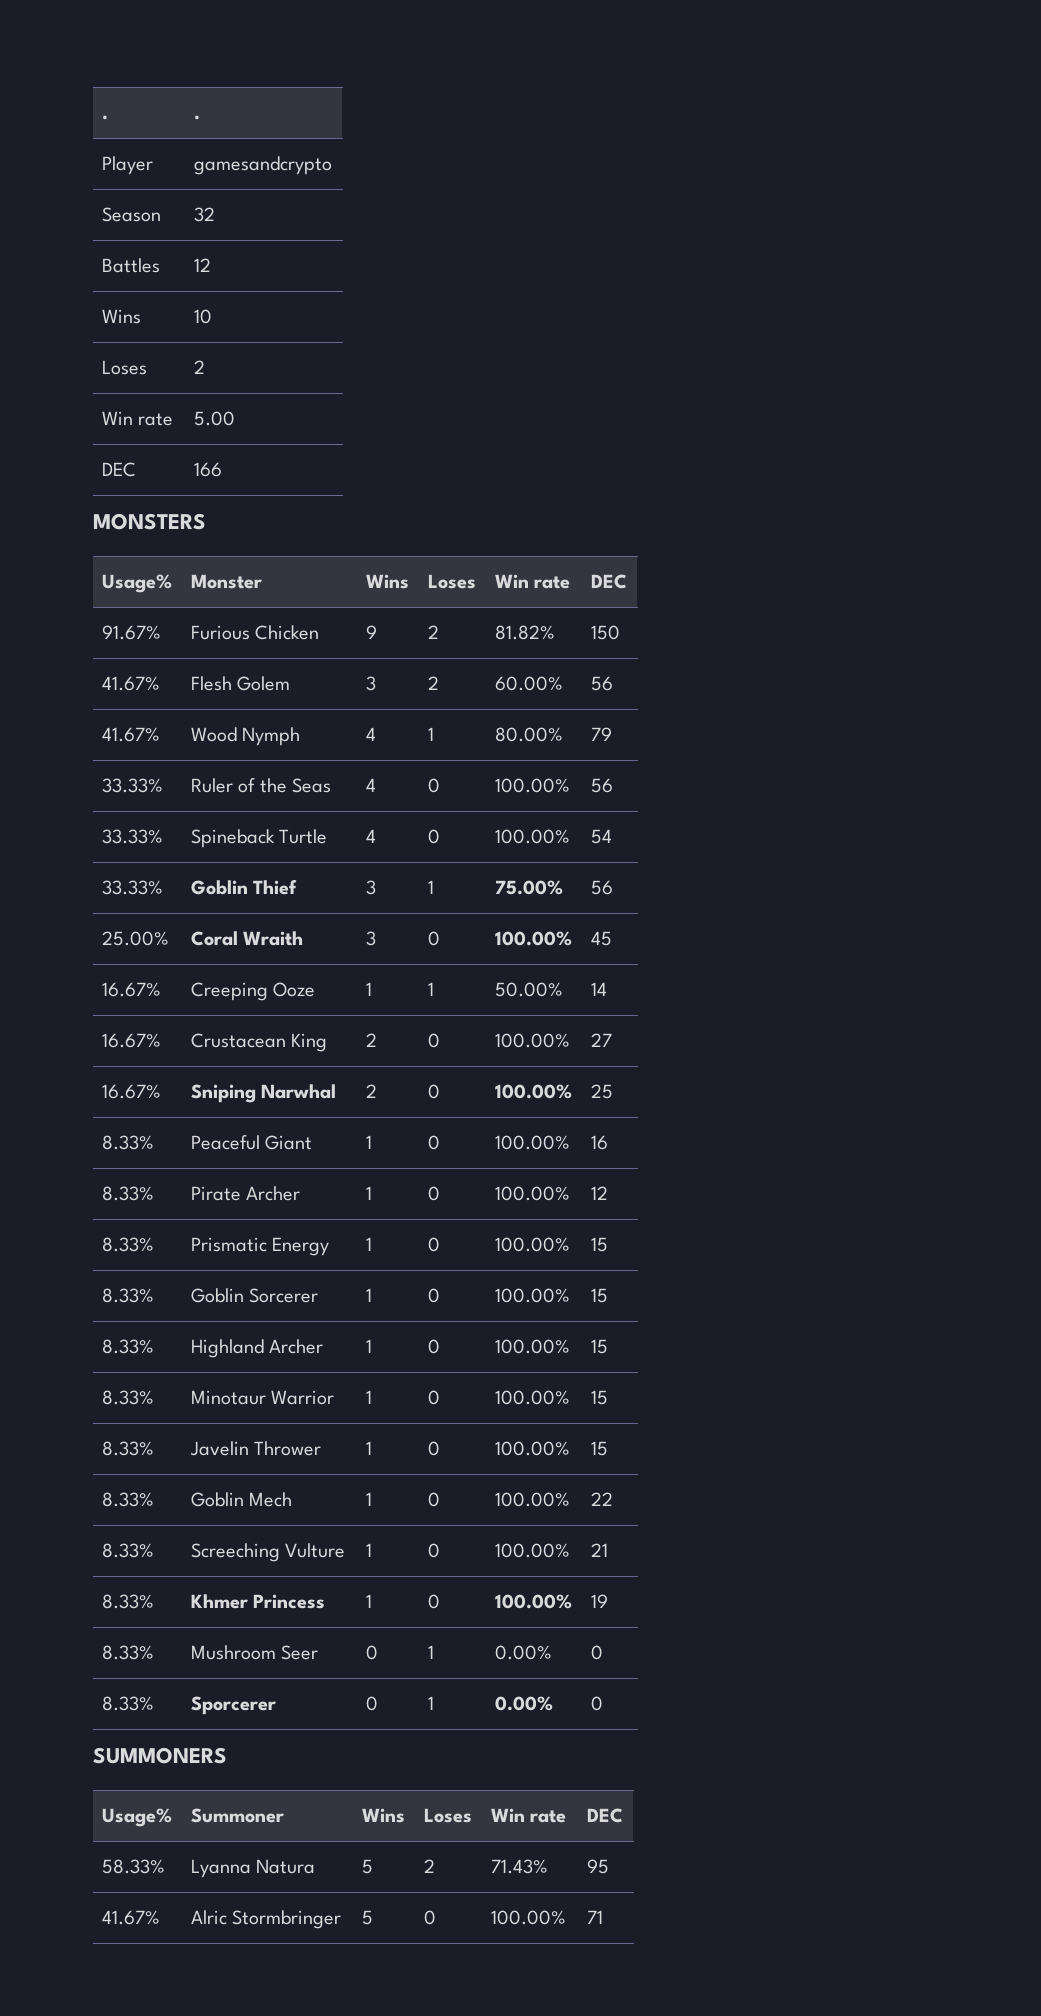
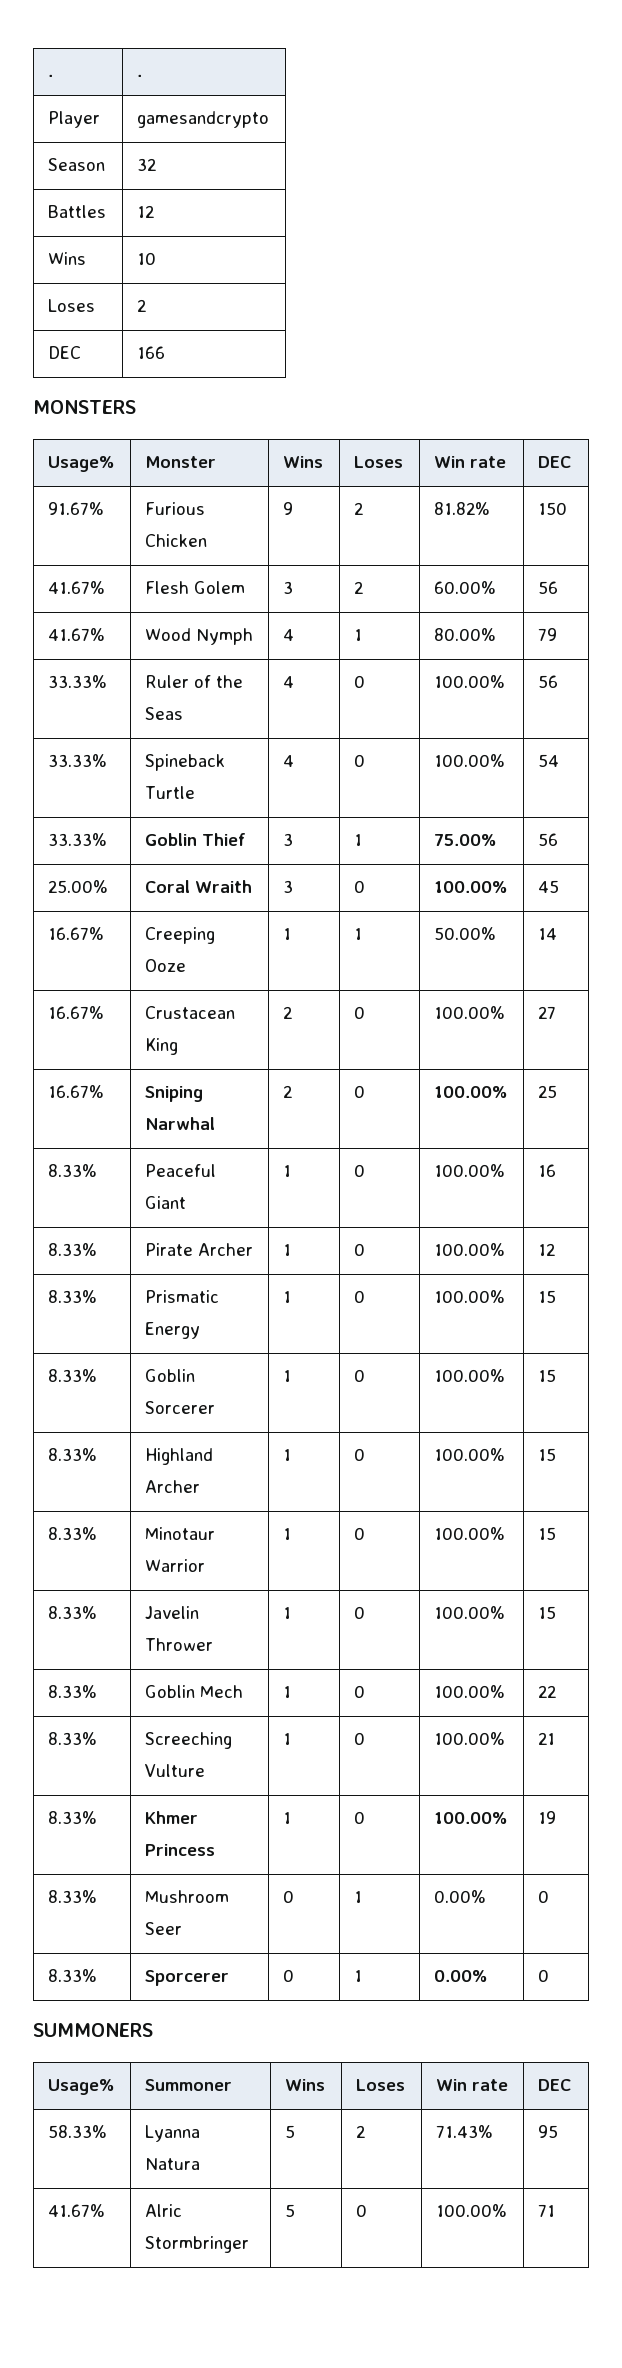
[102,411,174,426] [194,411,236,426] // Win rate | 5.00 -> (147, 305) none

